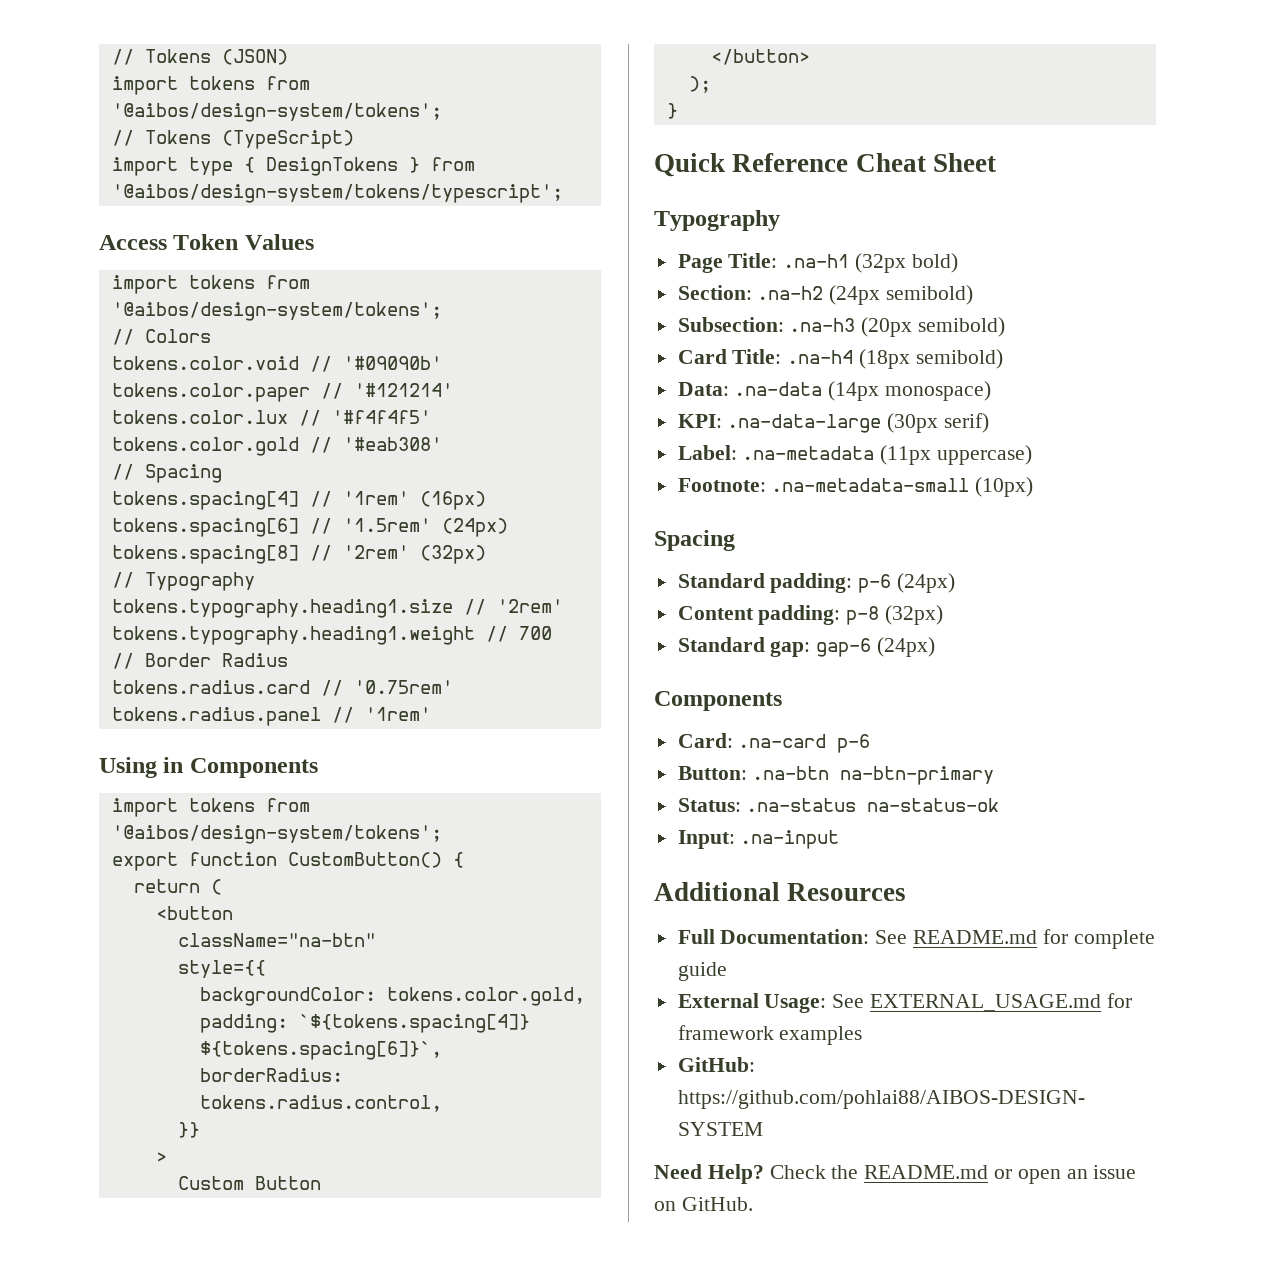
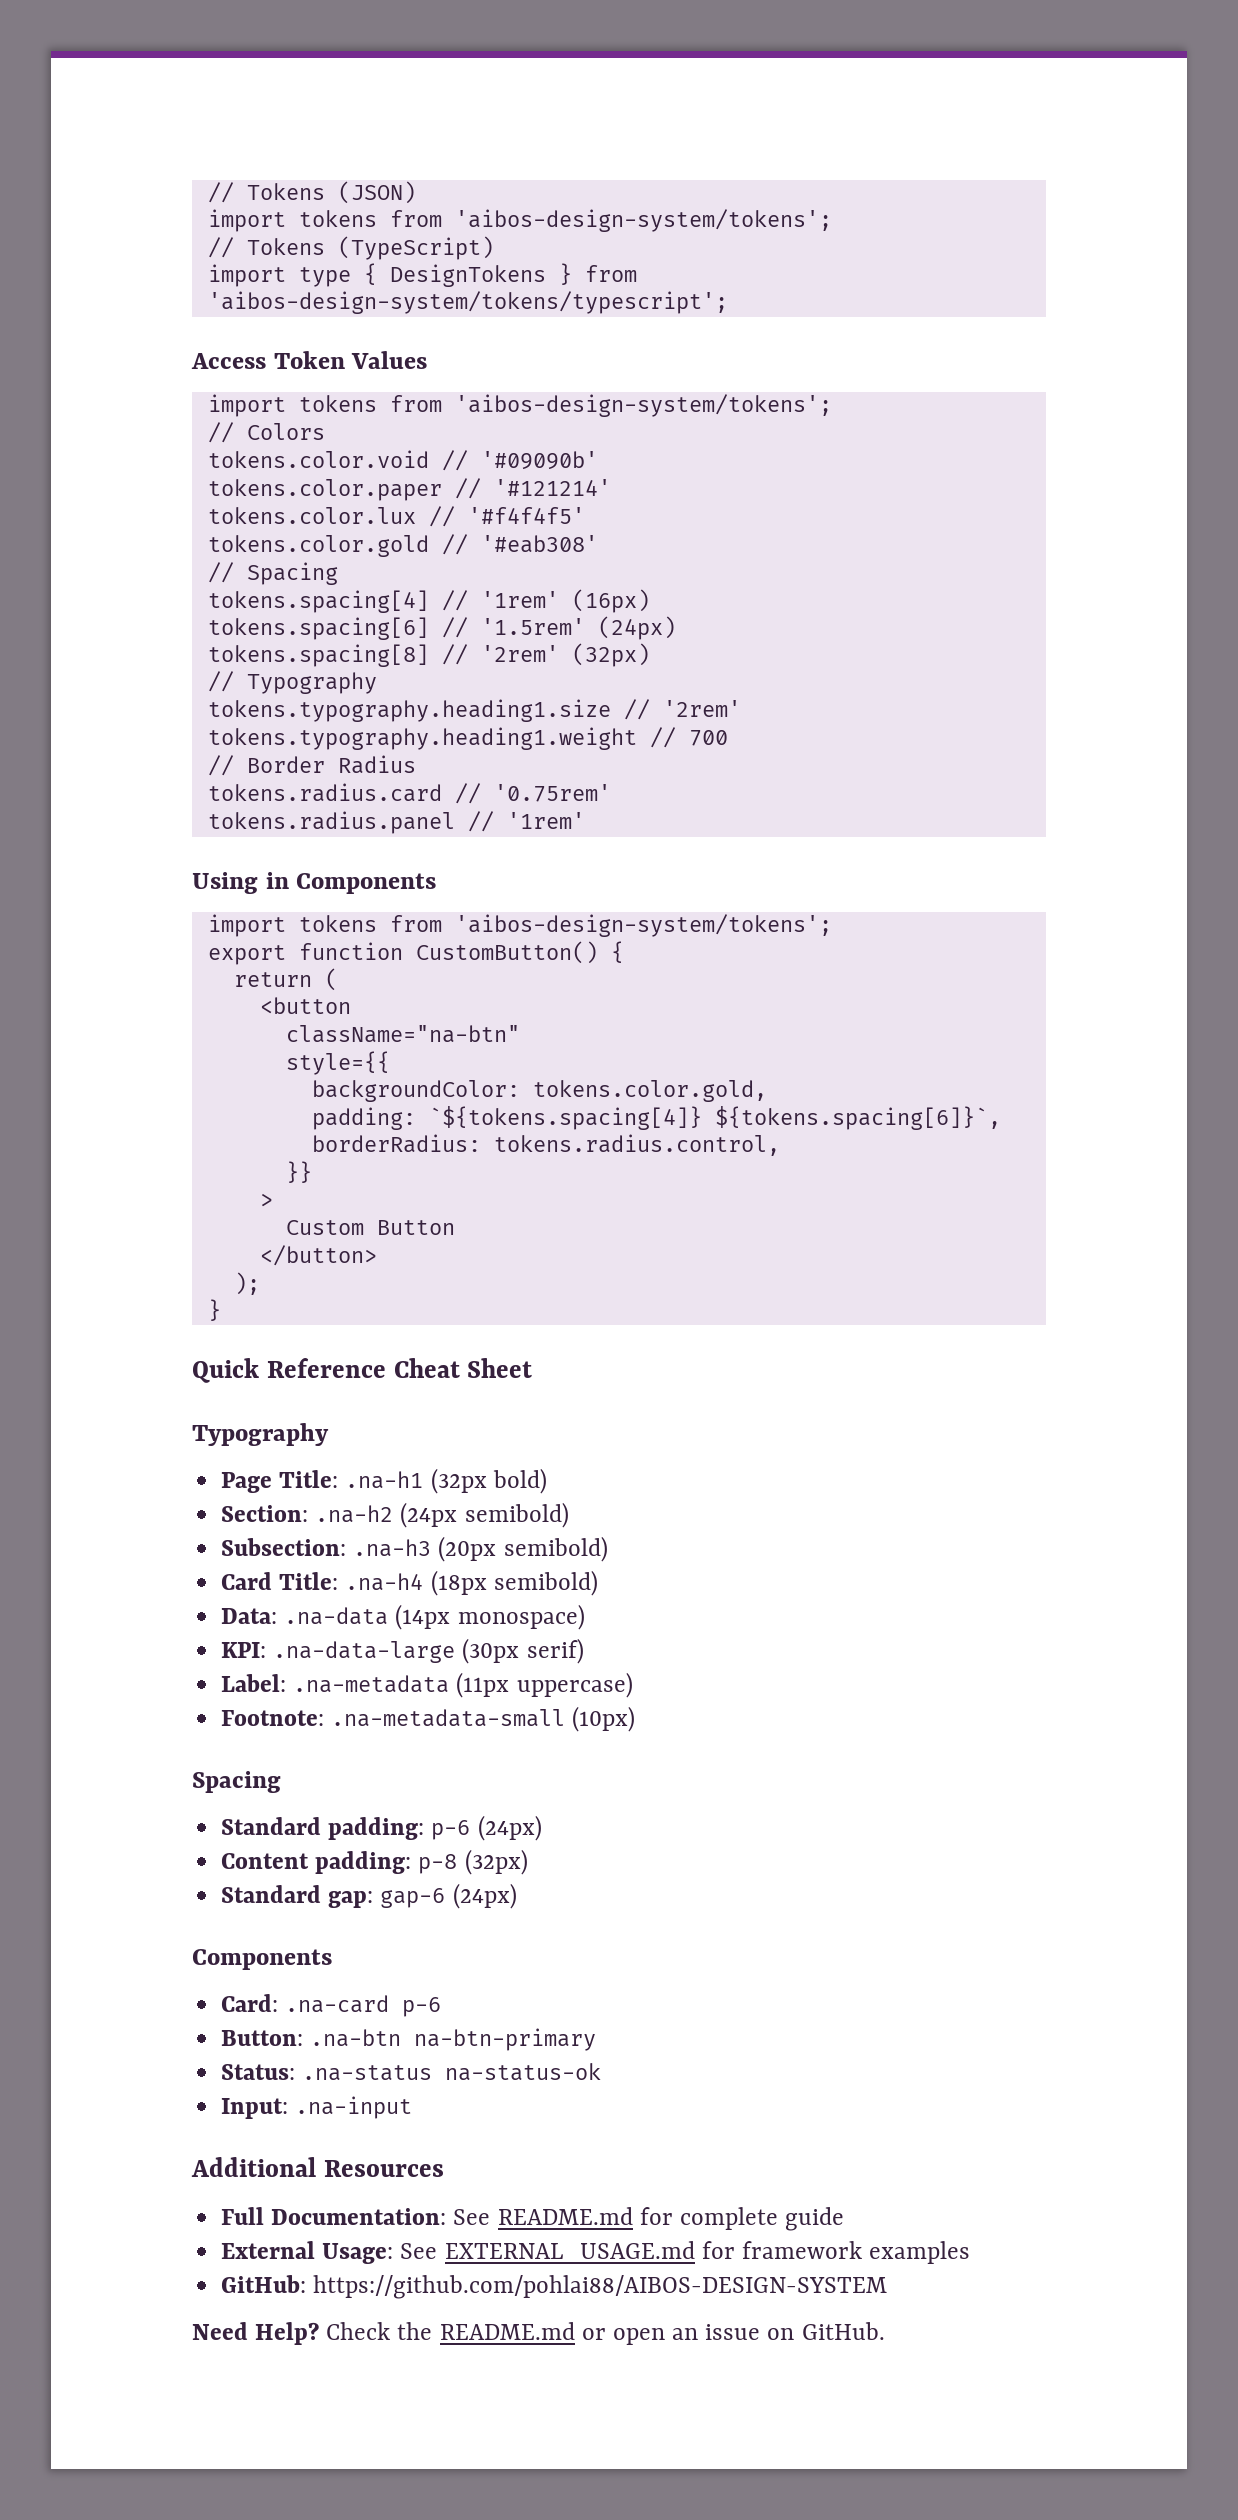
[111,103,442,122] '@aibos/design-system/tokens'; -> [454,209,832,232] 'aibos-design-system/tokens';
[111,184,563,203] '@aibos/design-system/tokens/typescript'; -> [207,291,728,314] 'aibos-design-system/tokens/typescript';
[111,302,442,321] '@aibos/design-system/tokens'; -> [454,394,832,417] 'aibos-design-system/tokens';
[111,825,442,844] '@aibos/design-system/tokens'; -> [454,914,832,937] 'aibos-design-system/tokens';

